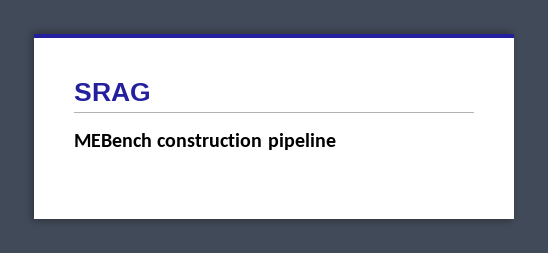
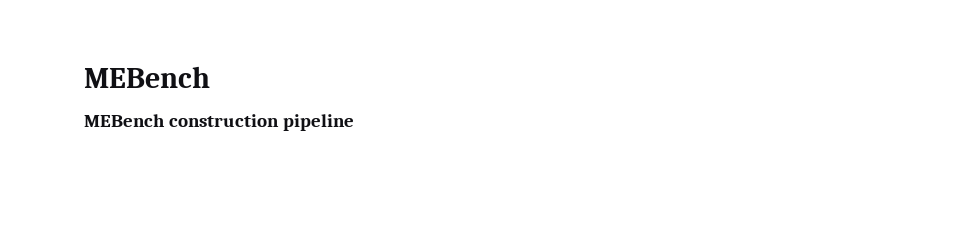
[74,83,151,101] SRAG -> [84,66,210,88] MEBench

